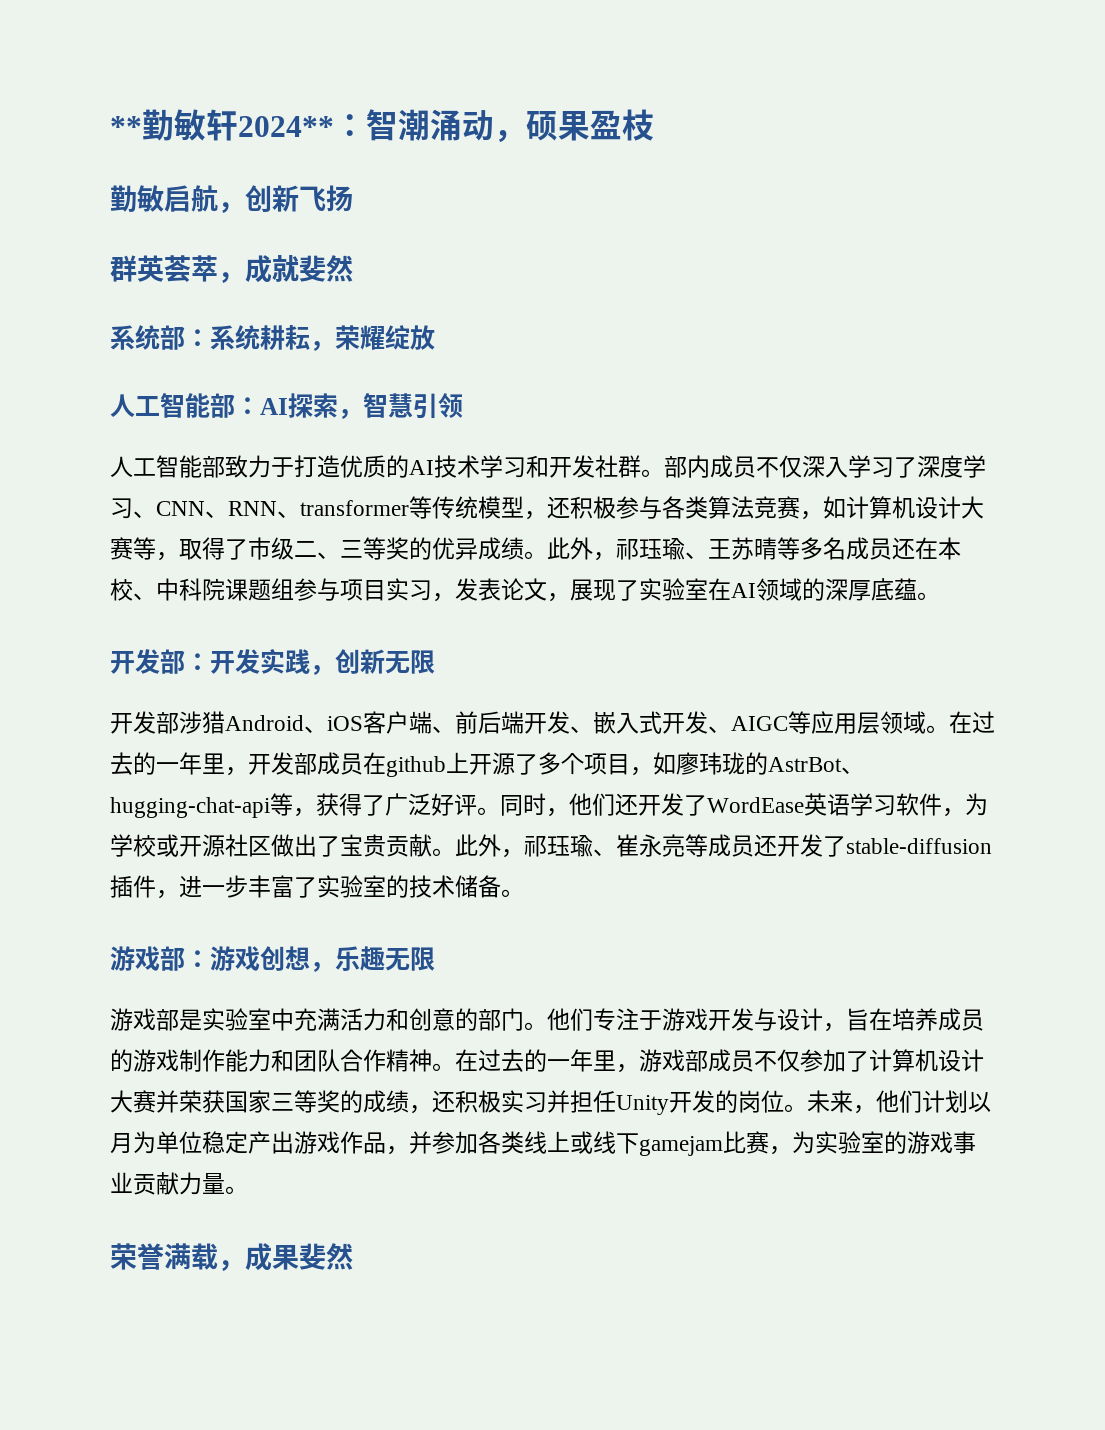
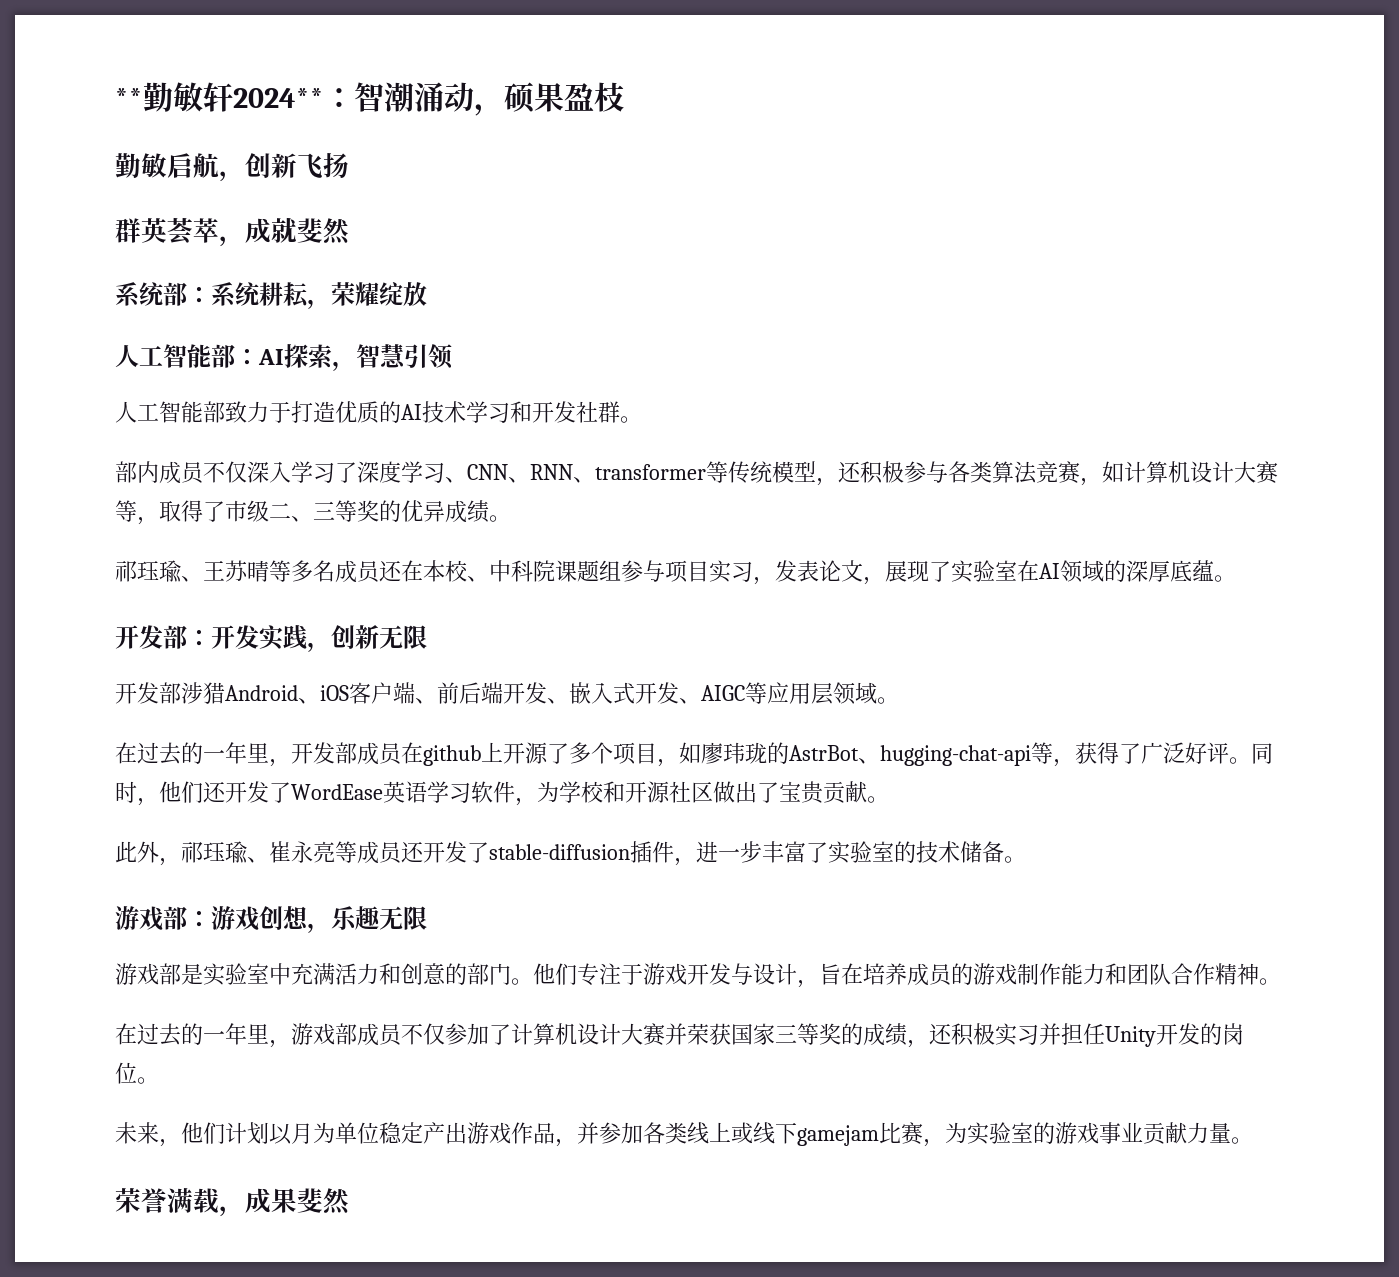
(664, 473) none -> (642, 419) //
[547,537,616,561] 此外， -> (511, 518) //
(949, 729) none -> (899, 700) //
[156,834,179,857] 或 -> [603,781,625,803] 和
(455, 852) none -> (889, 799) //
(455, 1067) none -> (1281, 981) //
(807, 1108) none -> (159, 1080) //

